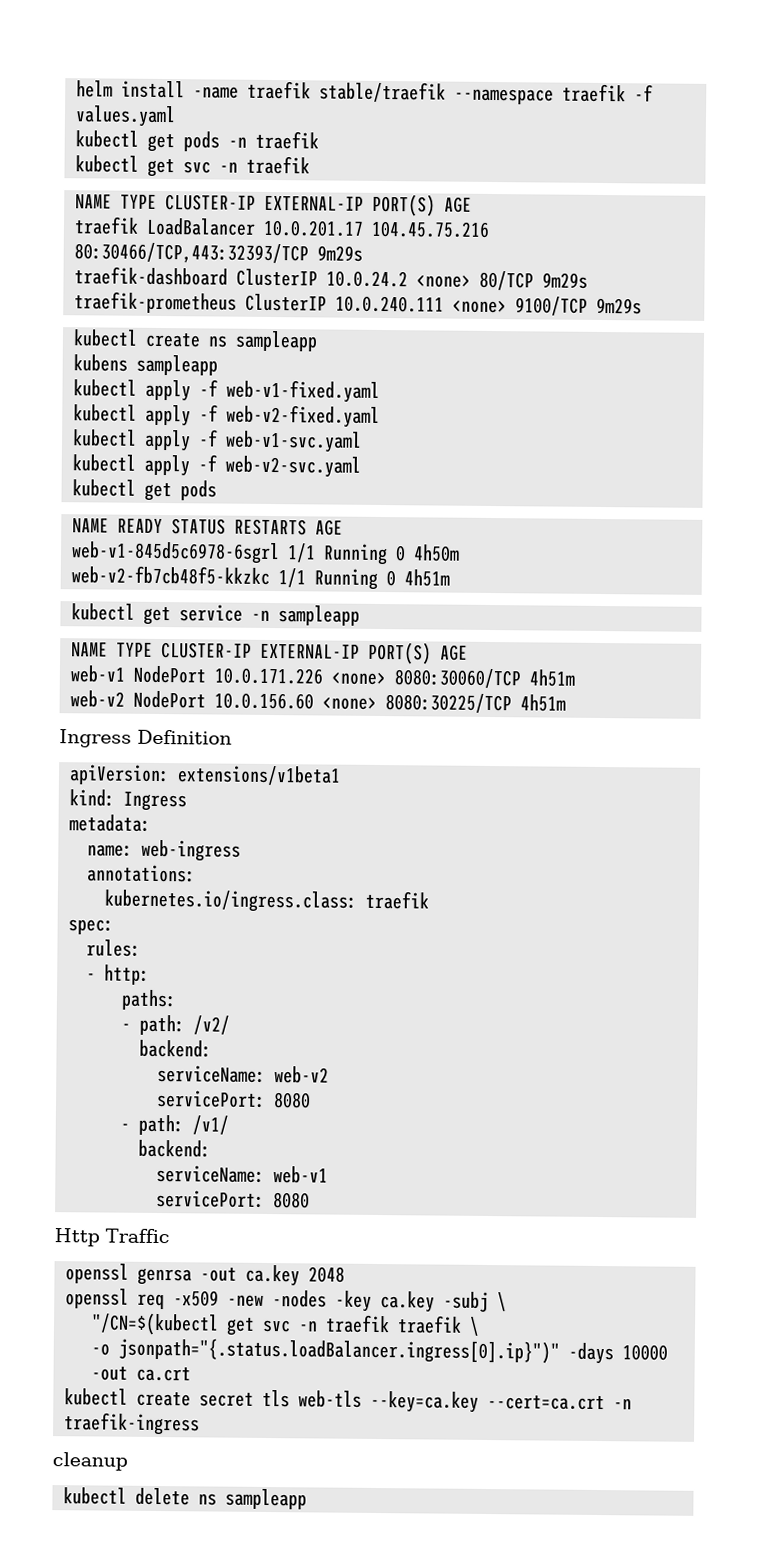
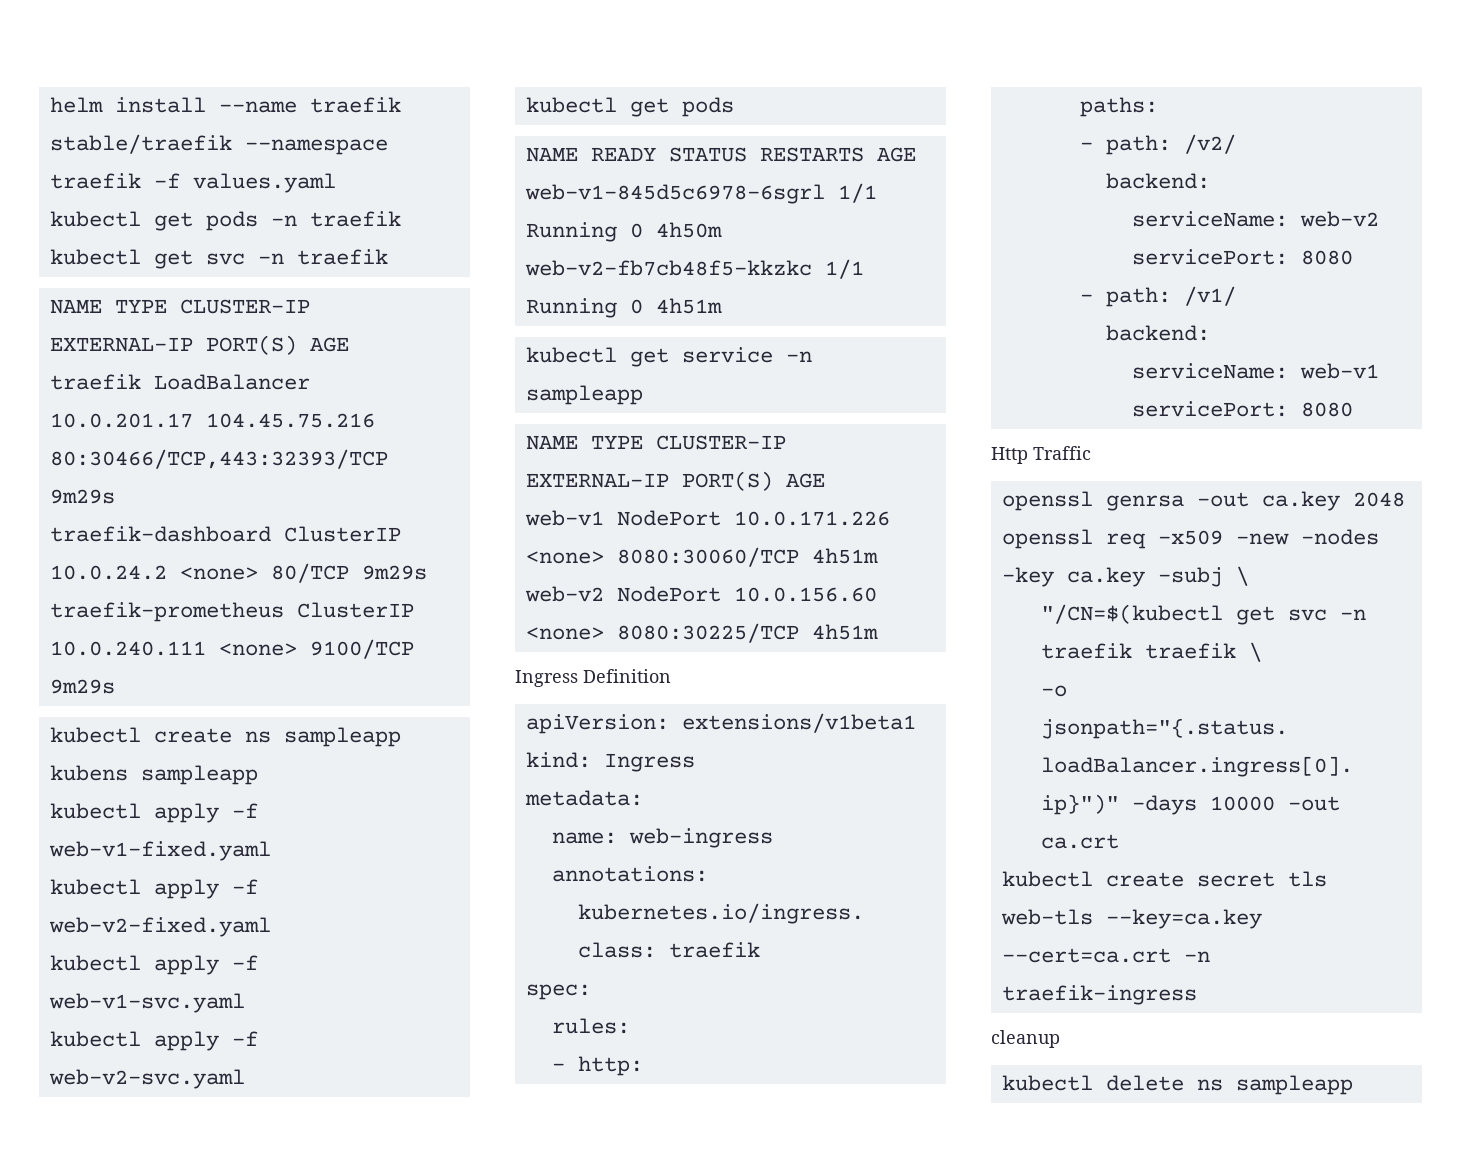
[193,86,240,99] -name -> [218,101,297,113] --name

